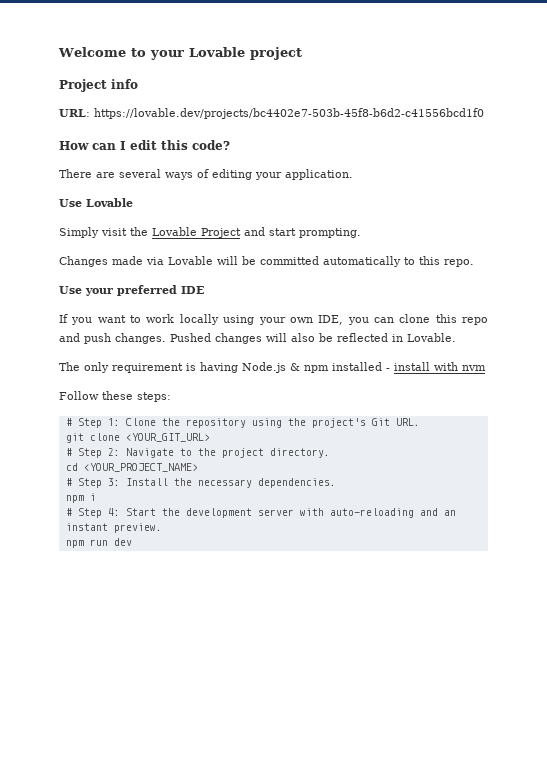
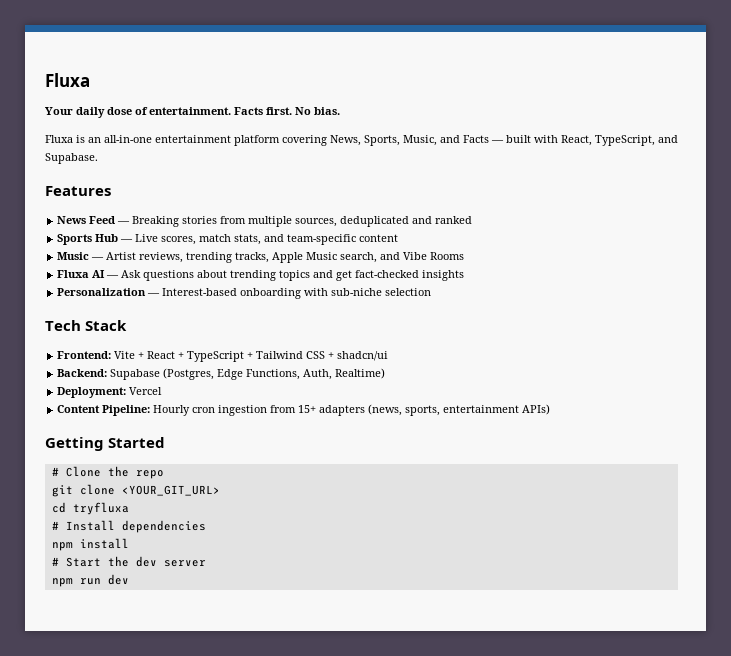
[58,47,302,60] [59,79,138,92] [59,108,484,119] [59,140,230,150] [59,169,353,180] [59,198,133,207] [59,227,361,238] [59,256,474,267] [59,285,204,296] [59,314,488,325] [59,333,456,344] [59,362,486,373] [59,391,171,402] [65,418,420,428] [65,433,210,443] [65,448,330,458] Welcome to your Lovable project // Project info // URL: https://lovable.dev/projects/bc4402e7-503b-45f8-b6d2-c41556bcd1f0 // How can I edit this code? // There are several ways of editing your application. // Use Lovable // Simply visit the Lovable Project and start prompting. // Changes made via Lovable will be committed automatically to this repo. // Use your preferred IDE // If you want to work locally using your own IDE, you can clone this repo and push changes. Pushed changes will also be reflected in Lovable. // The only requirement is having Node.js & npm installed - install with nvm // Follow these steps: // # Step 1: Clone the repository using the project's Git URL. // git clone <YOUR_GIT_URL> // # Step 2: Navigate to the project directory. -> [45,73,90,87] [45,107,340,118] [45,135,678,146] [45,153,98,164] [45,186,111,196] [57,216,473,227] [57,234,399,245] [57,252,465,263] [57,270,465,281] [57,288,432,299] [45,320,128,331] [57,351,389,362] [57,368,386,380] [57,387,163,398] [57,404,551,416] [45,437,166,451] [51,466,164,479] [51,484,220,497] Fluxa // Your daily dose of entertainment. Facts first. No bias. // Fluxa is an all-in-one entertainment platform covering News, Sports, Music, and Facts — built with React, TypeScript, and Supabase. // Features // News Feed — Breaking stories from multiple sources, deduplicated and ranked // Sports Hub — Live scores, match stats, and team-specific content // Music — Artist reviews, trending tracks, Apple Music search, and Vibe Rooms // Fluxa AI — Ask questions about trending topics and get fact-checked insights // Personalization — Interest-based onboarding with sub-niche selection // Tech Stack // Frontend: Vite + React + TypeScript + Tailwind CSS + shadcn/ui // Backend: Supabase (Postgres, Edge Functions, Auth, Realtime) // Deployment: Vercel // Content Pipeline: Hourly cron ingestion from 15+ adapters (news, sports, entertainment APIs) // Getting Started // # Clone the repo // git clone <YOUR_GIT_URL>
[83,463,198,472] [65,478,336,488] [65,493,96,503] [65,508,120,518] <YOUR_PROJECT_NAME> // # Step 3: Install the necessary dependencies. // npm i // # Step 4: -> [72,502,129,515] [51,520,206,533] [51,538,129,551] [51,557,59,566] tryfluxa // # Install dependencies // npm install // #
[185,508,252,518] development -> [135,556,157,567] dev
[299,508,456,518] [65,523,162,533] with auto-reloading and an instant preview. -> (206, 563) none

